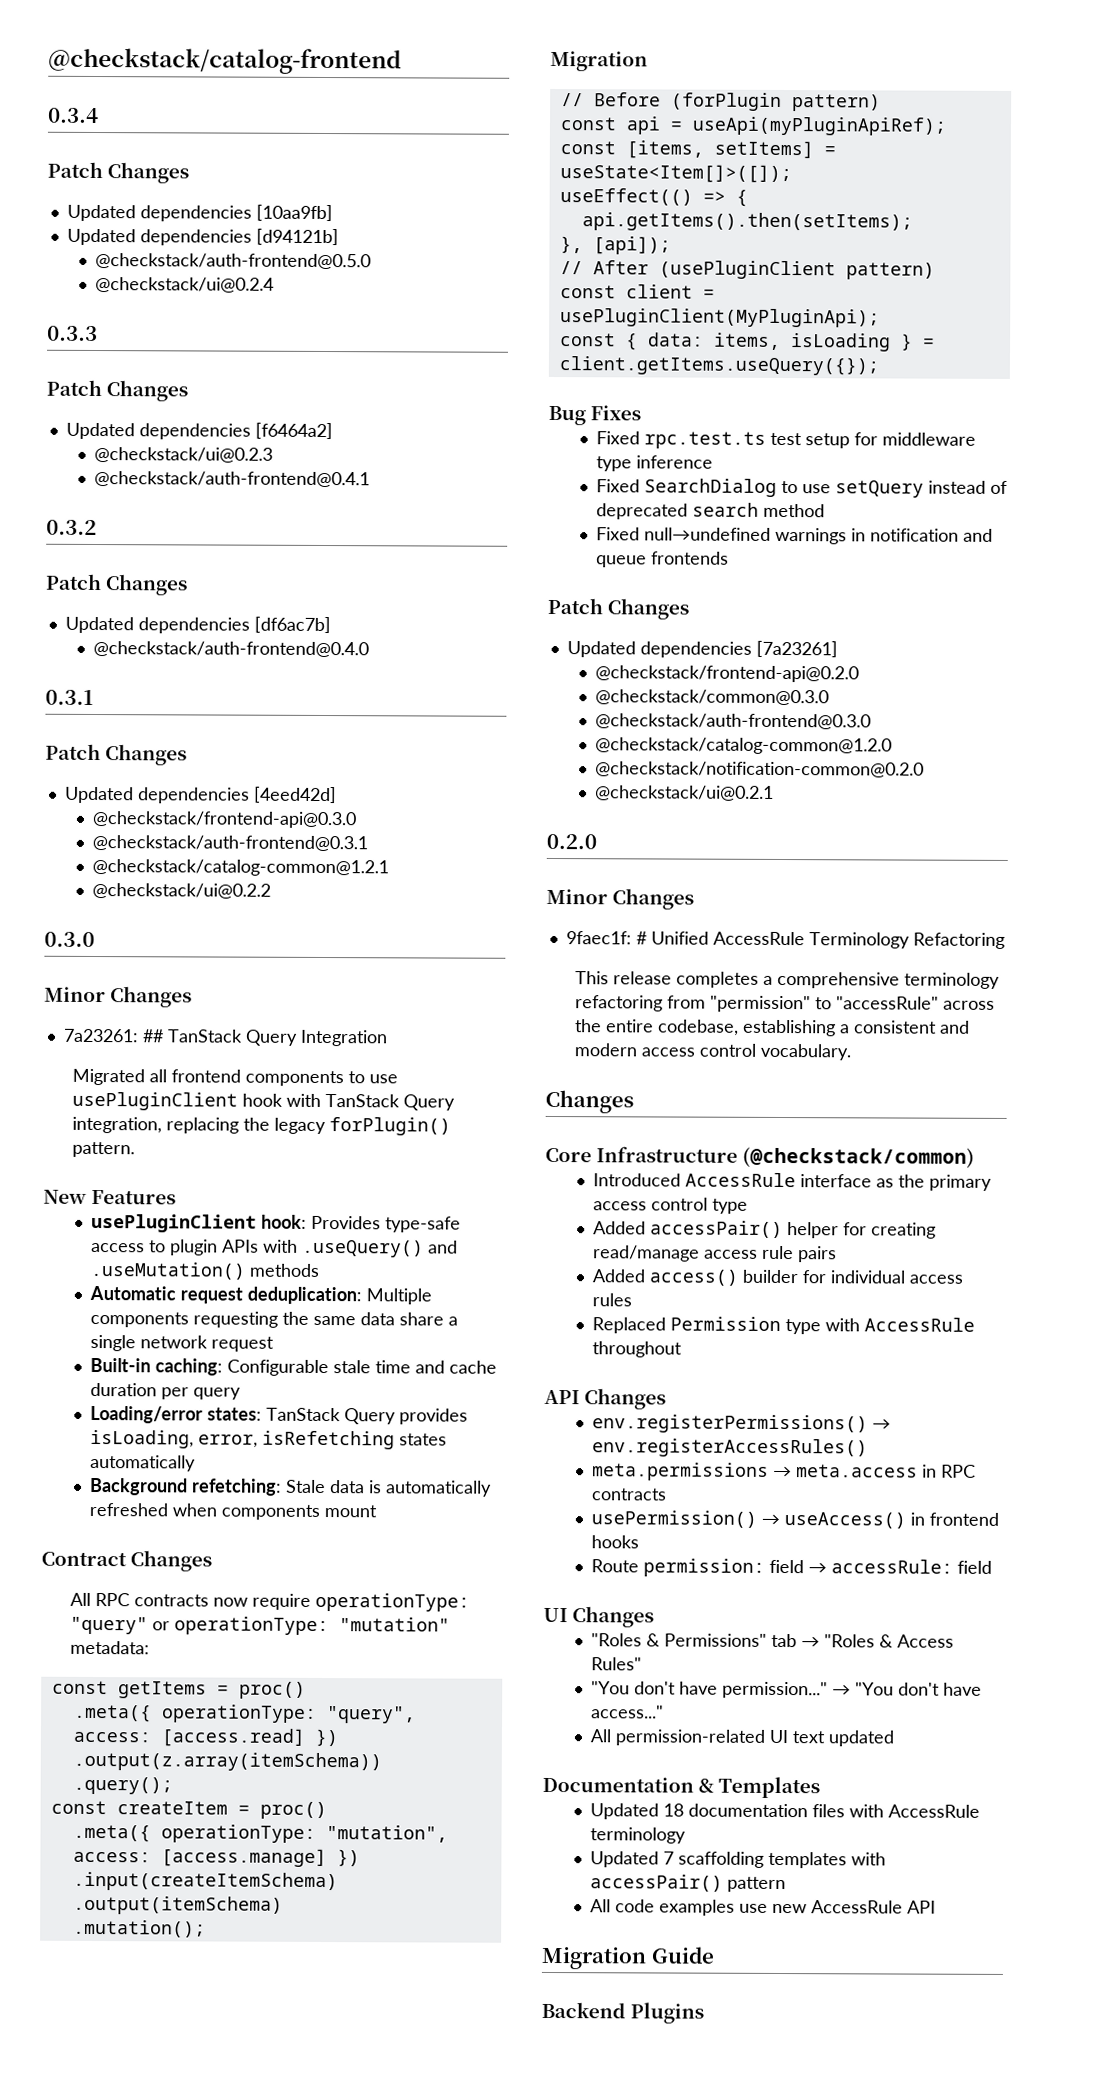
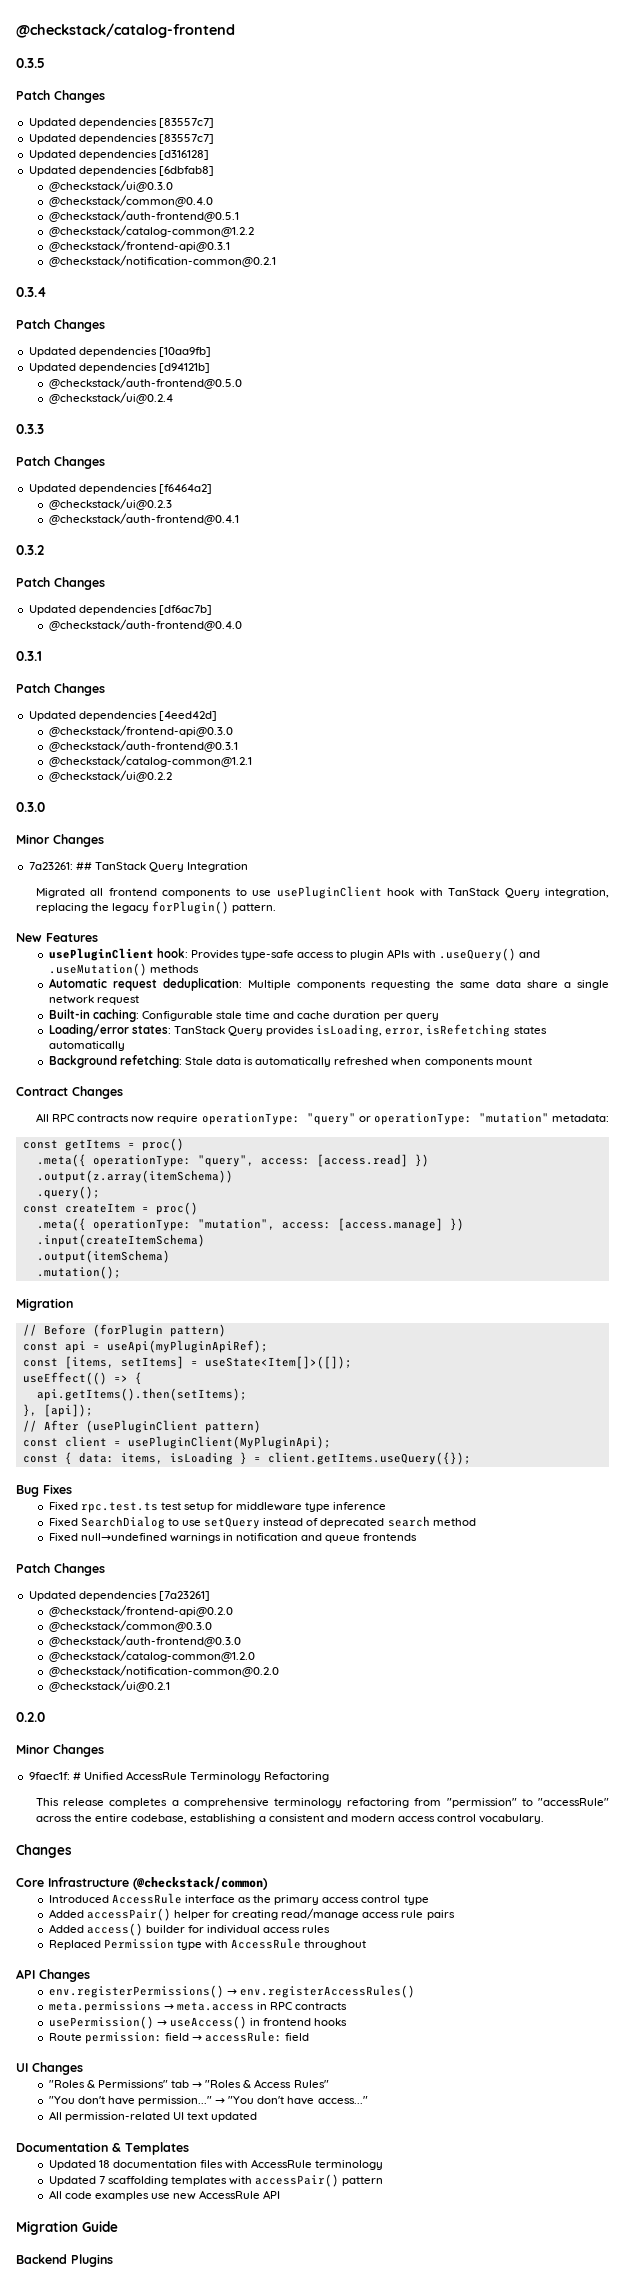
(402, 61) none -> [16,58,45,68] [16,90,105,103] [28,118,214,128] [28,134,214,144] [28,150,209,160] [28,166,214,176] [48,180,173,192] [48,195,213,207] [48,210,239,222] [48,225,254,237] [48,240,230,252] [48,255,276,267] // 0.3.5 // Patch Changes // Updated dependencies [83557c7] // Updated dependencies [83557c7] // Updated dependencies [d316128] // Updated dependencies [6dbfab8] // @checkstack/ui@0.3.0 // @checkstack/common@0.4.0 // @checkstack/auth-frontend@0.5.1 // @checkstack/catalog-common@1.2.2 // @checkstack/frontend-api@0.3.1 // @checkstack/notification-common@0.2.1

